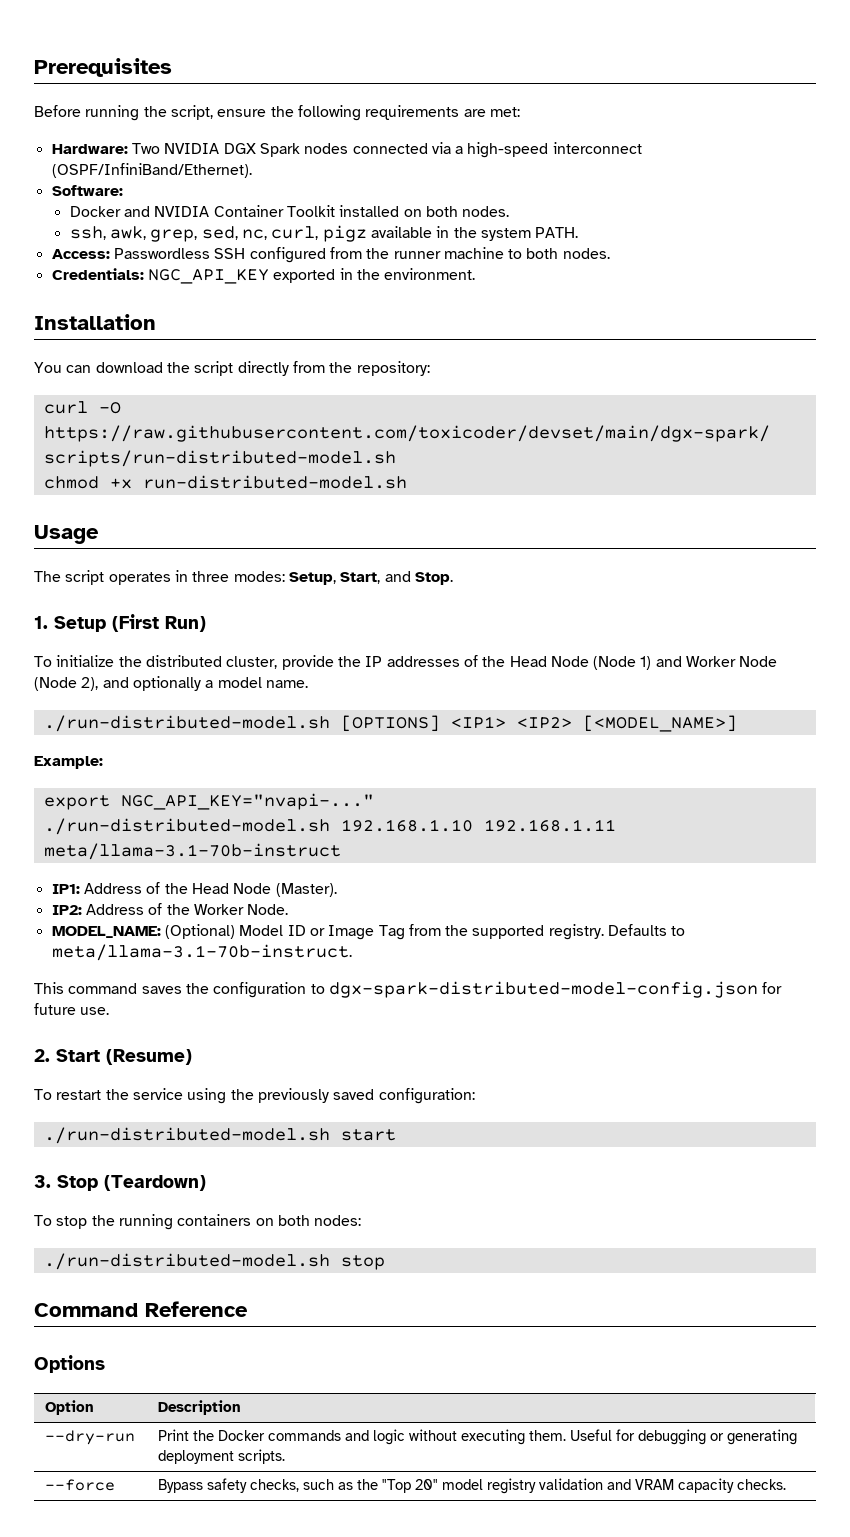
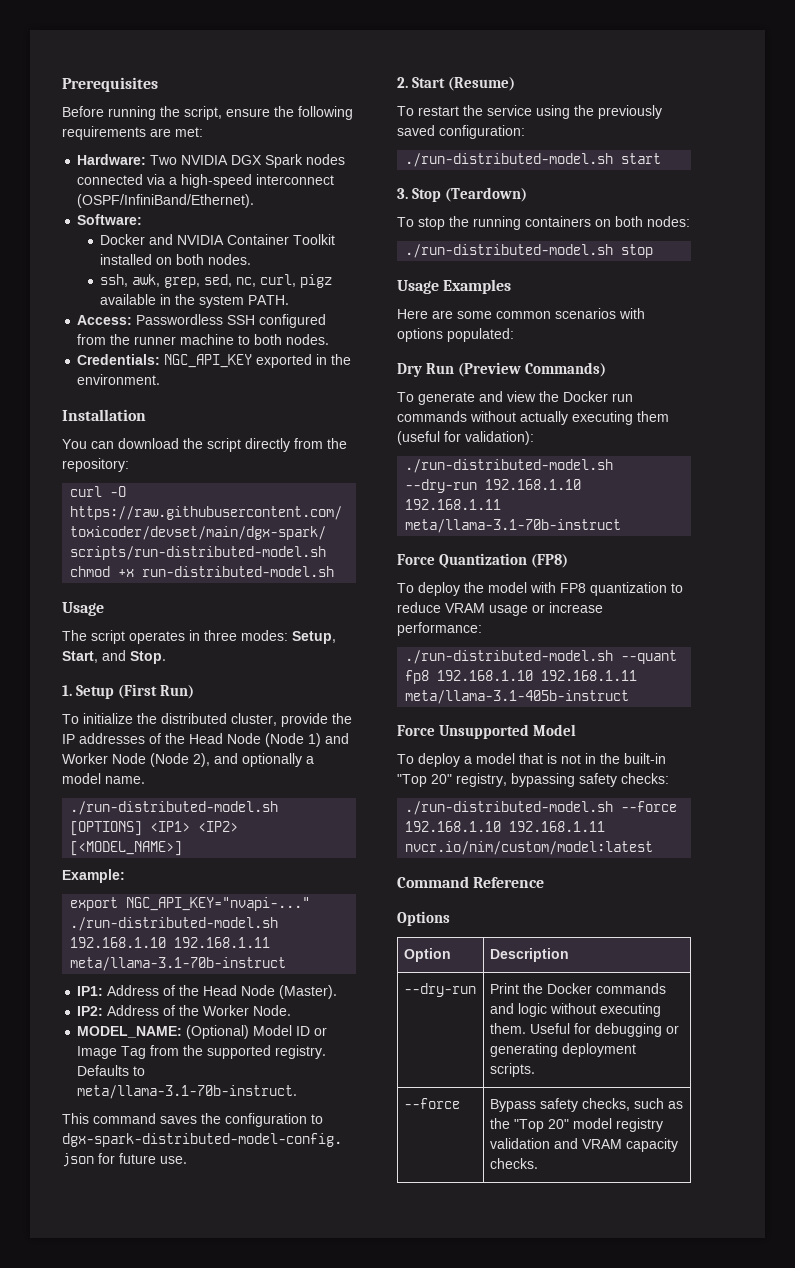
(385, 1262) none -> [397,279,512,294] [397,308,645,319] [397,328,514,342] [397,362,607,377] [397,391,633,405] [397,411,669,425] [397,431,534,445] [405,459,614,473] [405,479,582,493] [405,499,502,510] [405,519,622,533] [397,553,569,568] [397,582,683,596] [397,602,603,616] [397,622,482,636] [405,650,678,664] [405,670,638,684] [405,690,630,704] [397,724,577,739] [397,753,666,767] [397,773,669,787] [405,801,678,815] [405,821,606,832] [405,841,654,855] // Usage Examples // Here are some common scenarios with options populated: // Dry Run (Preview Commands) // To generate and view the Docker run commands without actually executing them (useful for validation): // ./run-distributed-model.sh --dry-run 192.168.1.10 192.168.1.11 meta/llama-3.1-70b-instruct // Force Quantization (FP8) // To deploy the model with FP8 quantization to reduce VRAM usage or increase performance: // ./run-distributed-model.sh --quant fp8 192.168.1.10 192.168.1.11 meta/llama-3.1-405b-instruct // Force Unsupported Model // To deploy a model that is not in the built-in "Top 20" registry, bypassing safety checks: // ./run-distributed-model.sh --force 192.168.1.10 192.168.1.11 nvcr.io/nim/custom/model:latest

